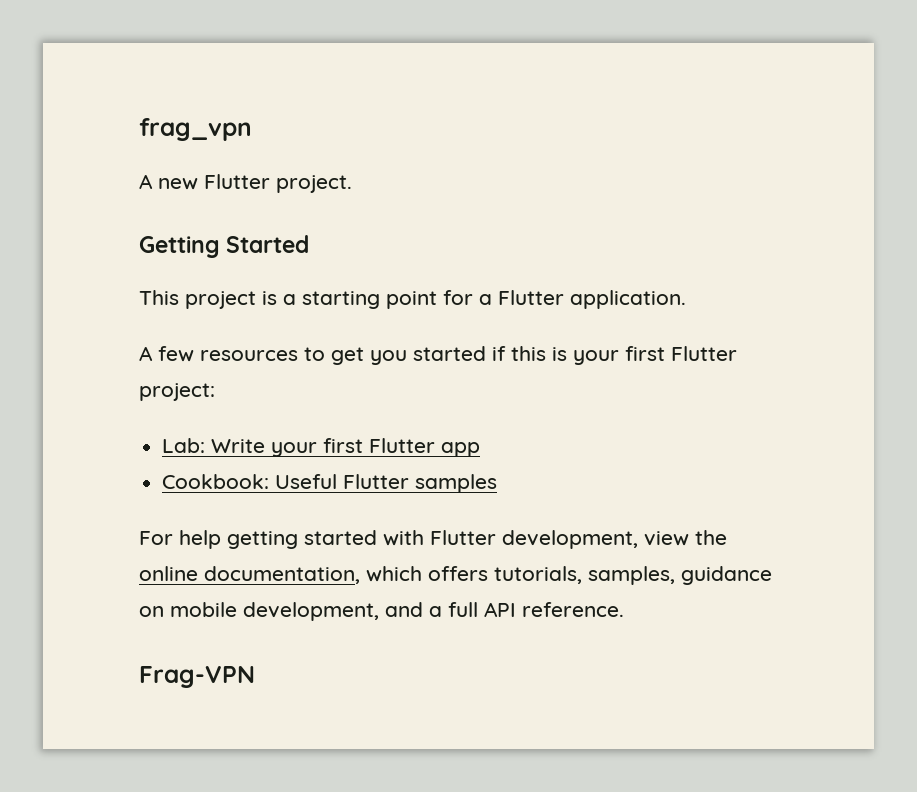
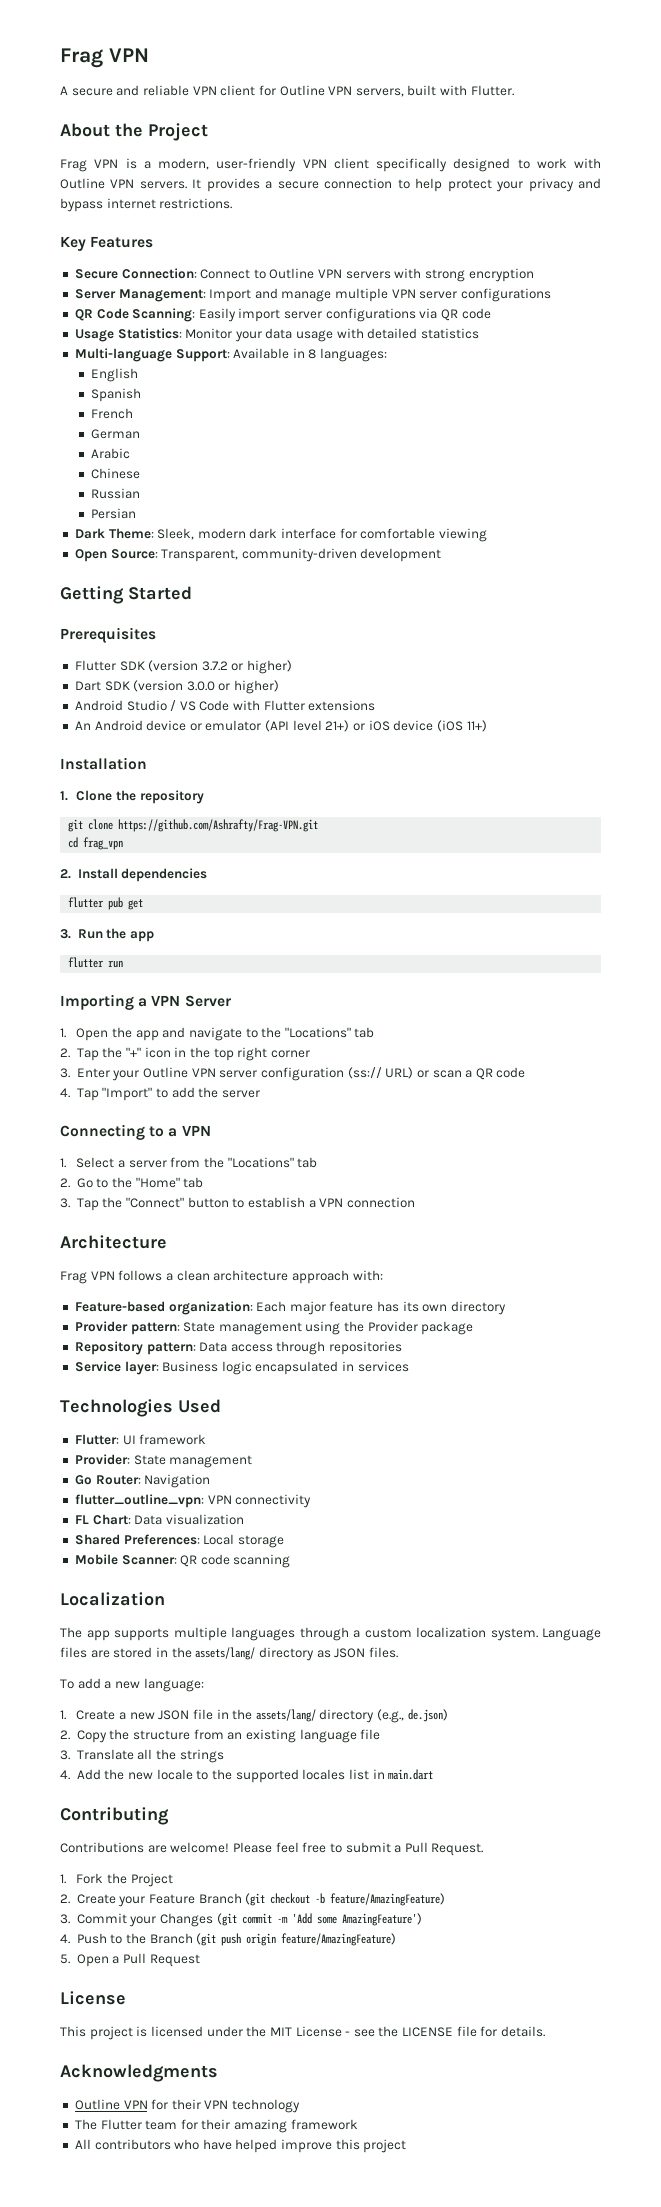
[139,118,252,141] [139,174,352,193] [139,235,310,258] [139,290,686,309] [139,346,737,365] [139,383,215,401] [162,438,481,457] [162,474,498,493] [139,530,727,549] [139,566,772,585] [139,602,624,621] [139,666,255,688] frag_vpn // A new Flutter project. // Getting Started // This project is a starting point for a Flutter application. // A few resources to get you started if this is your first Flutter project: // Lab: Write your first Flutter app // Cookbook: Useful Flutter samples // For help getting started with Flutter development, view the online documentation, which offers tutorials, samples, guidance on mobile development, and a full API reference. // Frag-VPN -> [60,48,149,68] [60,85,514,97] [60,123,208,141] [60,158,601,172] [60,178,601,192] [60,198,233,212] [60,236,154,251] [74,268,534,282] [74,288,552,302] [74,308,491,322] [74,328,480,342] [74,348,388,362] [91,368,139,382] [91,388,142,402] [91,408,134,419] [91,429,141,439] [91,448,131,459] [91,468,141,479] [91,488,141,499] [91,508,137,519] [74,528,488,542] [74,548,442,562] [60,586,192,604] [60,627,156,643] [74,660,293,674] [74,680,280,694] [74,700,376,711] [74,720,487,732] [60,757,147,770] [60,790,204,804] [68,819,319,832] [68,837,124,850] [60,868,208,882] [68,897,144,910] [60,928,155,942] [68,957,124,968] [60,994,231,1010] [60,1027,375,1041] [60,1047,310,1061] [60,1067,526,1081] [60,1087,260,1101] [60,1124,211,1140] [60,1157,318,1168] [60,1177,204,1188] [60,1197,415,1211] [60,1235,167,1249] [60,1270,383,1284] [74,1301,507,1315] [74,1321,474,1335] [74,1341,403,1355] [74,1361,409,1375] [60,1399,221,1417] [74,1434,207,1445] [74,1454,253,1468] [74,1474,211,1488] [74,1494,312,1508] [74,1514,244,1525] [74,1534,284,1548] [74,1554,291,1568] [60,1592,165,1606] [60,1627,601,1641] [60,1647,398,1661] [60,1678,204,1692] [60,1709,448,1723] [60,1729,381,1743] [60,1749,224,1763] [60,1769,434,1783] [60,1807,169,1825] [60,1842,484,1856] [60,1873,173,1887] [60,1893,446,1907] [60,1913,422,1927] [60,1933,397,1946] [60,1953,200,1967] [60,1991,126,2005] [60,2026,546,2040] [60,2064,218,2082] [74,2099,301,2113] [74,2119,358,2133] [74,2139,407,2153] Frag VPN // A secure and reliable VPN client for Outline VPN servers, built with Flutter. // About the Project // Frag VPN is a modern, user-friendly VPN client specifically designed to work with Outline VPN servers. It provides a secure connection to help protect your privacy and bypass internet restrictions. // Key Features // Secure Connection: Connect to Outline VPN servers with strong encryption // Server Management: Import and manage multiple VPN server configurations // QR Code Scanning: Easily import server configurations via QR code // Usage Statistics: Monitor your data usage with detailed statistics // Multi-language Support: Available in 8 languages: // English // Spanish // French // German // Arabic // Chinese // Russian // Persian // Dark Theme: Sleek, modern dark interface for comfortable viewing // Open Source: Transparent, community-driven development // Getting Started // Prerequisites // Flutter SDK (version 3.7.2 or higher) // Dart SDK (version 3.0.0 or higher) // Android Studio / VS Code with Flutter extensions // An Android device or emulator (API level 21+) or iOS device (iOS 11+) // Installation // 1. Clone the repository // git clone https://github.com/Ashrafty/Frag-VPN.git // cd frag_vpn // 2. Install dependencies // flutter pub get // 3. Run the app // flutter run // Importing a VPN Server // 1. Open the app and navigate to the "Locations" tab // 2. Tap the "+" icon in the top right corner // 3. Enter your Outline VPN server configuration (ss:// URL) or scan a QR code // 4. Tap "Import" to add the server // Connecting to a VPN // 1. Select a server from the "Locations" tab // 2. Go to the "Home" tab // 3. Tap the "Connect" button to establish a VPN connection // Architecture // Frag VPN follows a clean architecture approach with: // Feature-based organization: Each major feature has its own directory // Provider pattern: State management using the Provider package // Repository pattern: Data access through repositories // Service layer: Business logic encapsulated in services // Technologies Used // Flutter: UI framework // Provider: State management // Go Router: Navigation // flutter_outline_vpn: VPN connectivity // FL Chart: Data visualization // Shared Preferences: Local storage // Mobile Scanner: QR code scanning // Localization // The app supports multiple languages through a custom localization system. Language files are stored in the assets/lang/ directory as JSON files. // To add a new language: // 1. Create a new JSON file in the assets/lang/ directory (e.g., de.json) // 2. Copy the structure from an existing language file // 3. Translate all the strings // 4. Add the new locale to the supported locales list in main.dart // Contributing // Contributions are welcome! Please feel free to submit a Pull Request. // 1. Fork the Project // 2. Create your Feature Branch (git checkout -b feature/AmazingFeature) // 3. Commit your Changes (git commit -m 'Add some AmazingFeature') // 4. Push to the Branch (git push origin feature/AmazingFeature) // 5. Open a Pull Request // License // This project is licensed under the MIT License - see the LICENSE file for details. // Acknowledgments // Outline VPN for their VPN technology // The Flutter team for their amazing framework // All contributors who have helped improve this project

